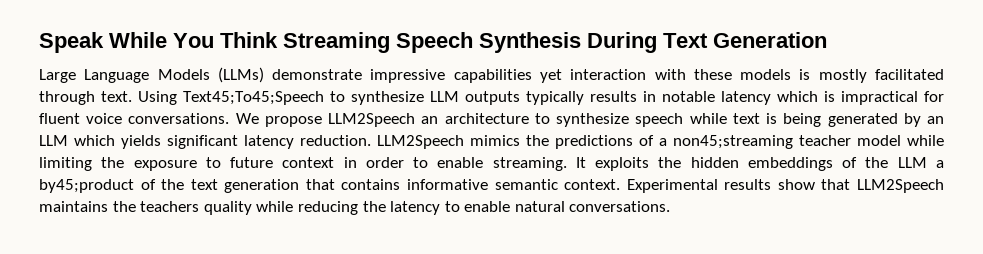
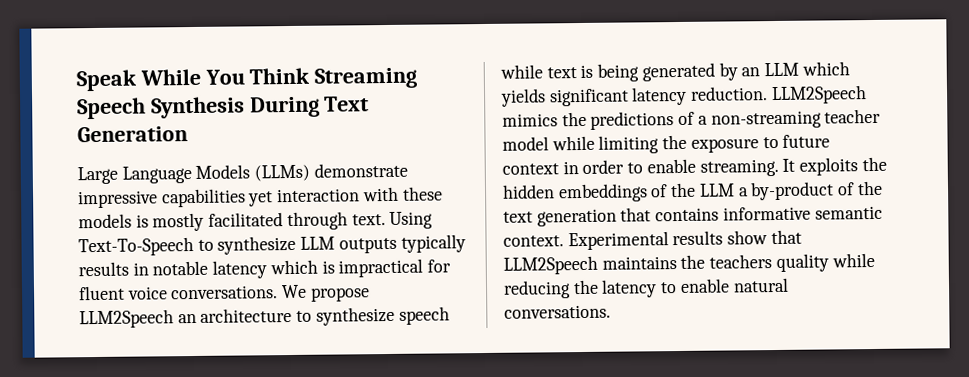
[183,91,324,105] Text45;To45;Speech -> [78,236,194,257] Text-To-Speech
[673,135,793,149] non45;streaming -> [710,110,822,129] non-streaming
[39,179,134,193] by45;product -> [750,181,835,201] by-product

